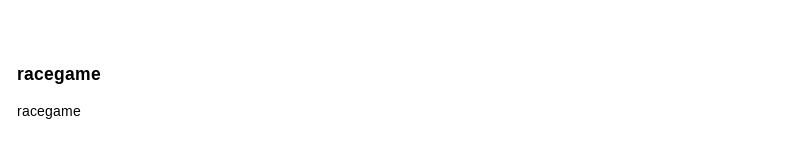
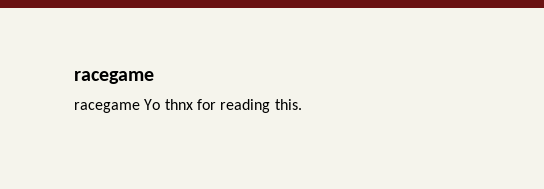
(81, 113) none -> [144,99,302,113] Yo thnx for reading this.

